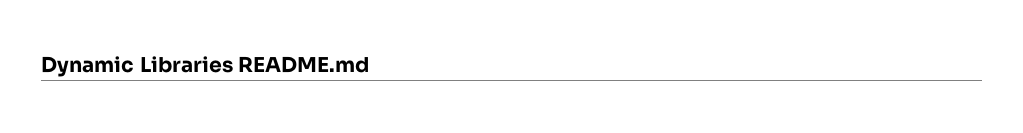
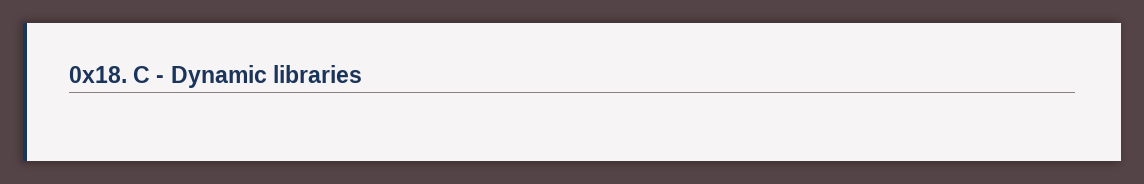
[41,56,370,77] Dynamic Libraries README.md -> [69,65,362,88] 0x18. C - Dynamic libraries

